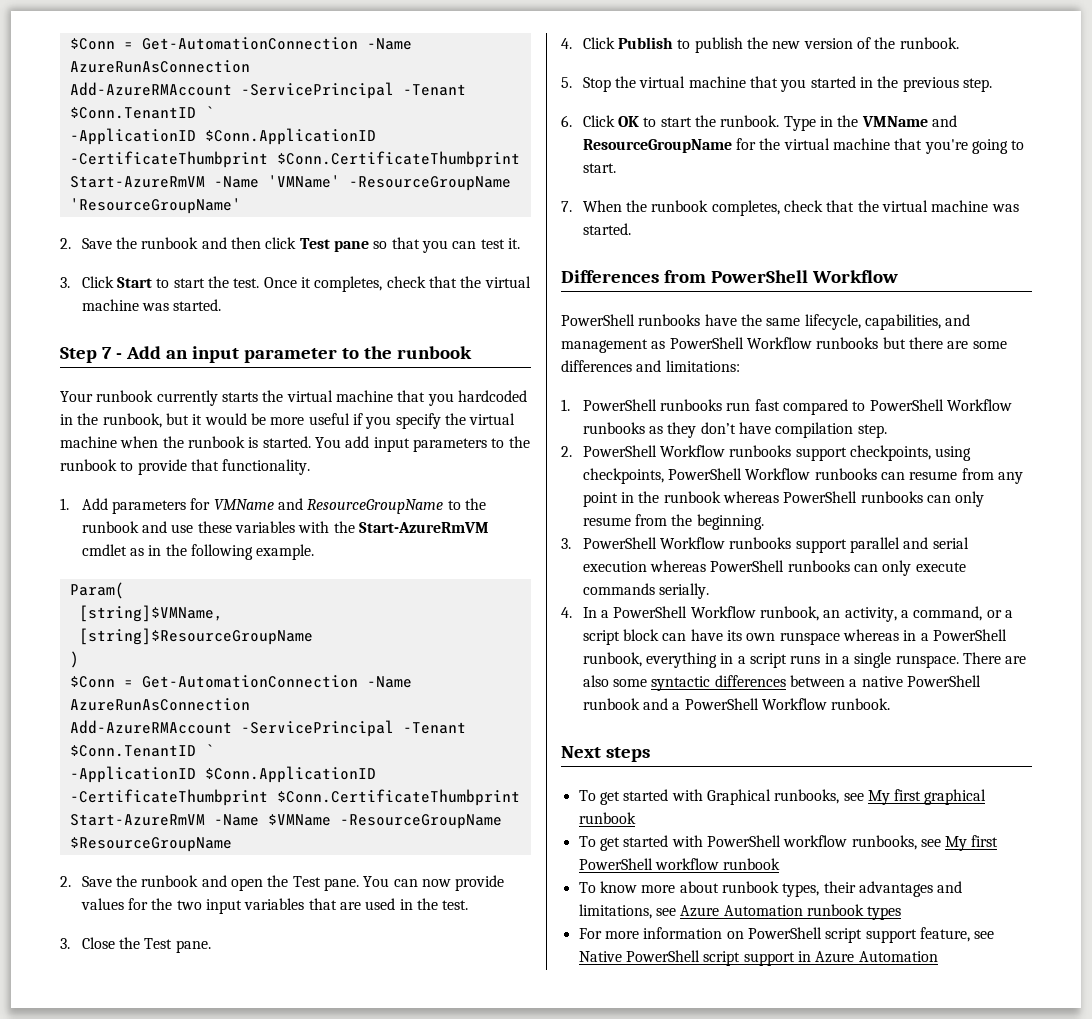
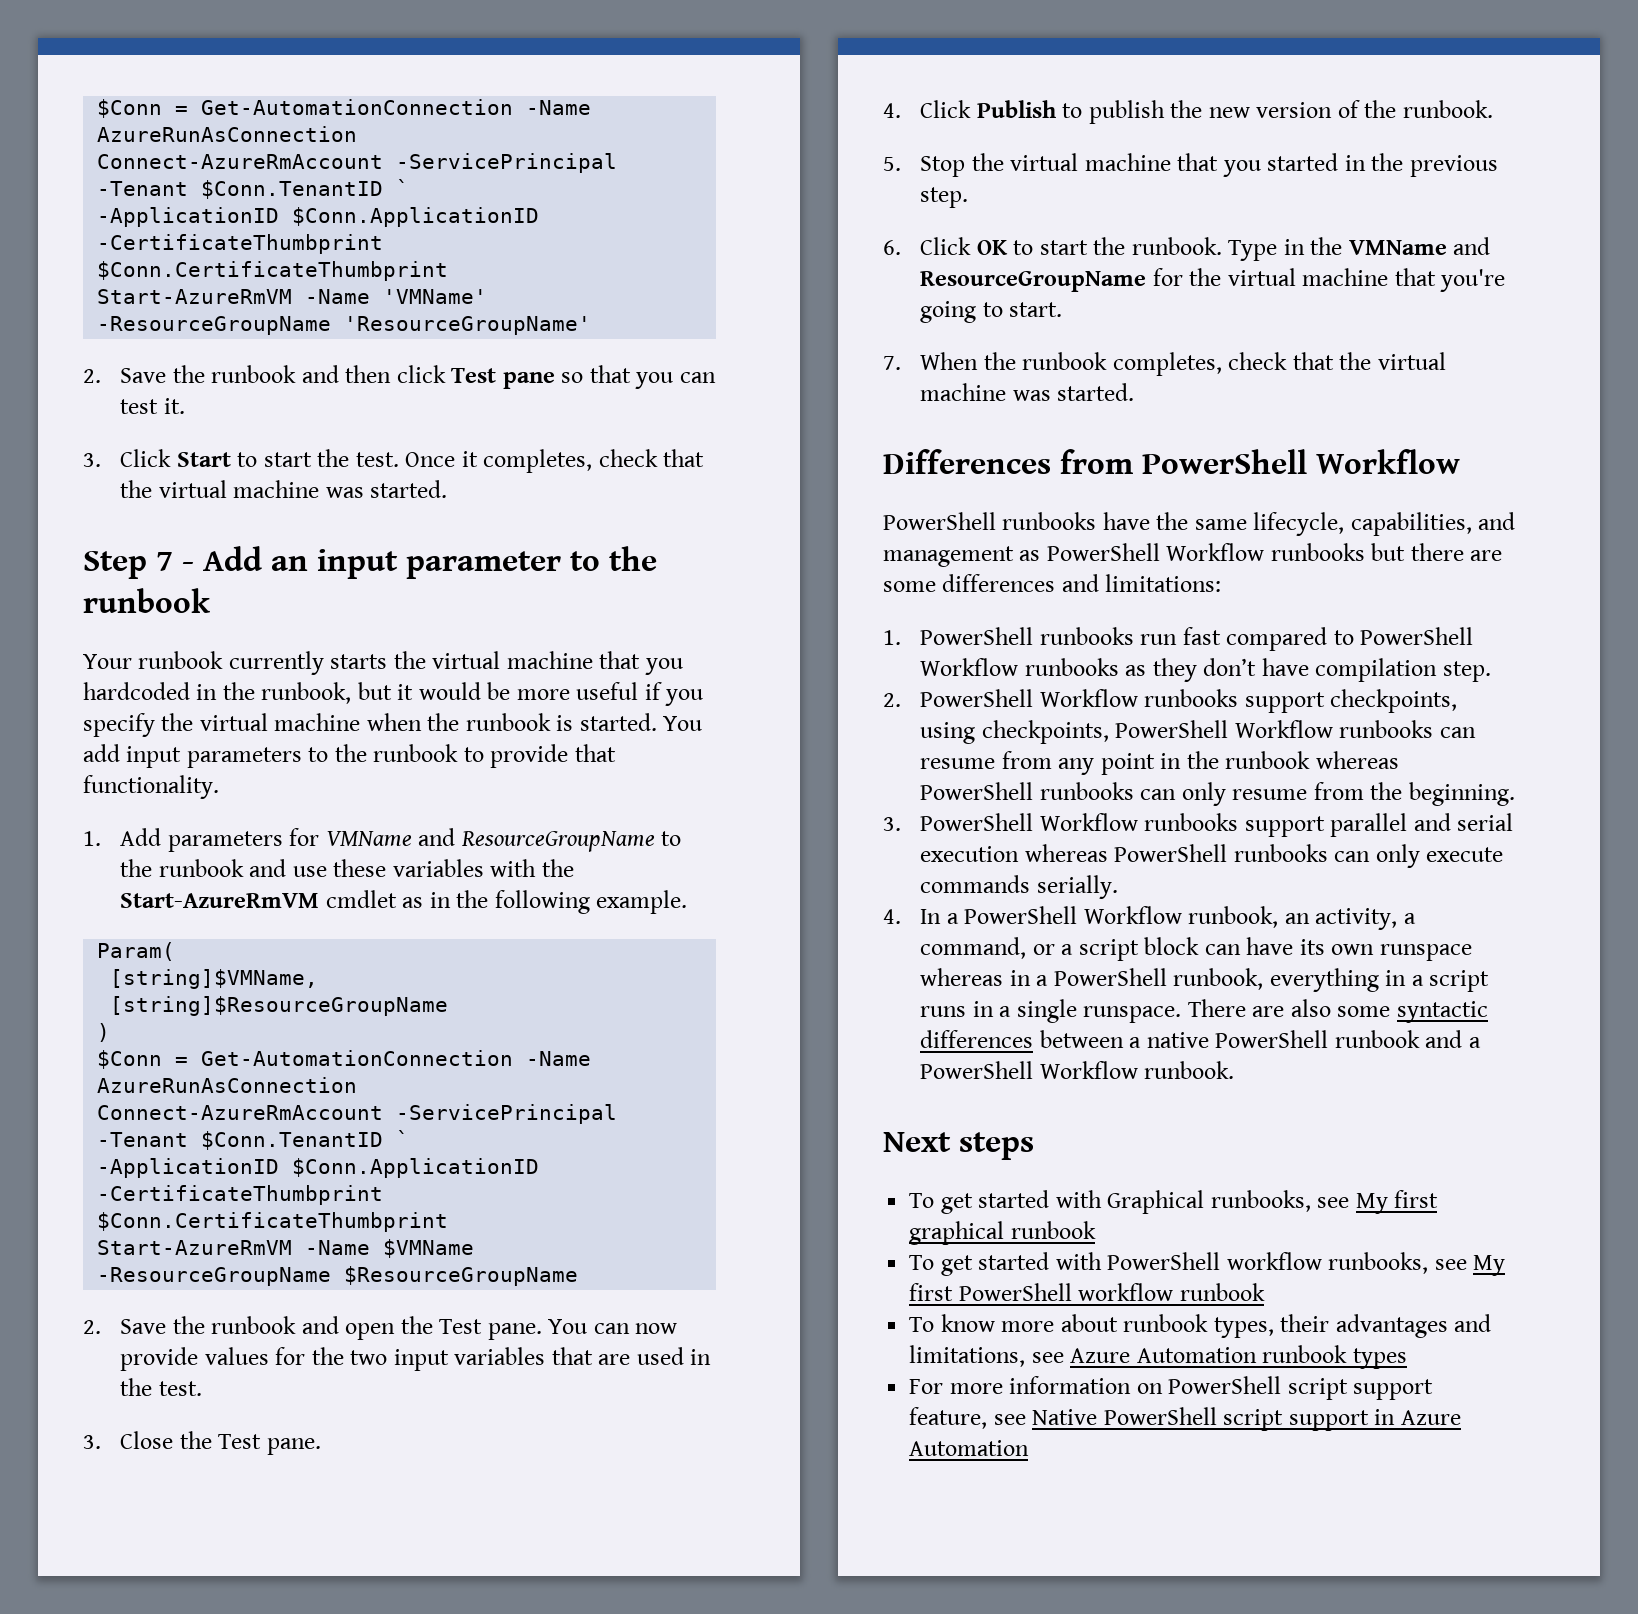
[69,37,412,50] [69,60,250,73] [69,82,232,96] $Conn = Get-AutomationConnection -Name AzureRunAsConnection // Add-AzureRMAccount -> [97,99,592,118] [97,126,358,142] [97,154,384,169] $Conn = Get-AutomationConnection -Name AzureRunAsConnection // Connect-AzureRmAccount
[69,720,232,734] Add-AzureRMAccount -> [97,1105,384,1120] Connect-AzureRmAccount

